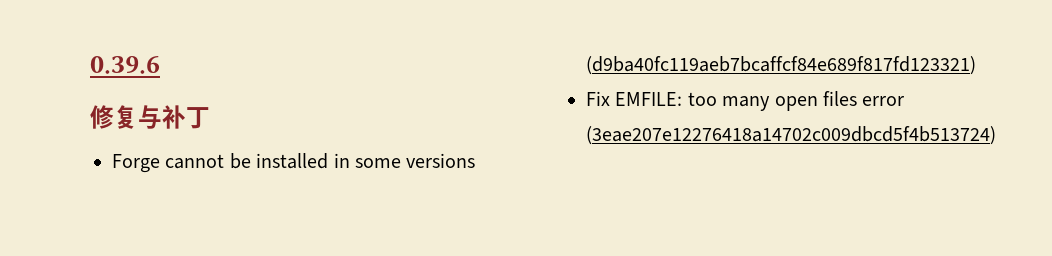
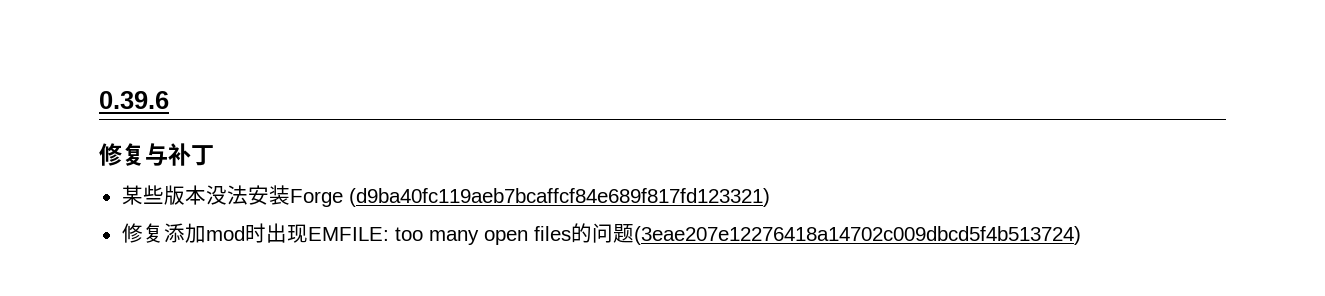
[112,153,476,173] [586,56,976,75] [586,91,610,106] Forge cannot be installed in some versions (d9ba40fc119aeb7bcaffcf84e689f817fd123321) // Fix -> [121,185,770,207] [121,223,308,243] 某些版本没法安装Forge (d9ba40fc119aeb7bcaffcf84e689f817fd123321) // 修复添加mod时出现
[862,96,905,106] error -> [570,223,634,243] 的问题

